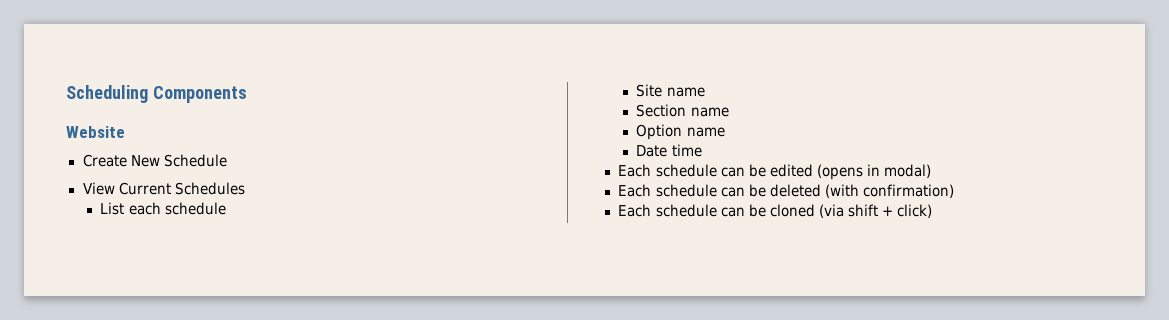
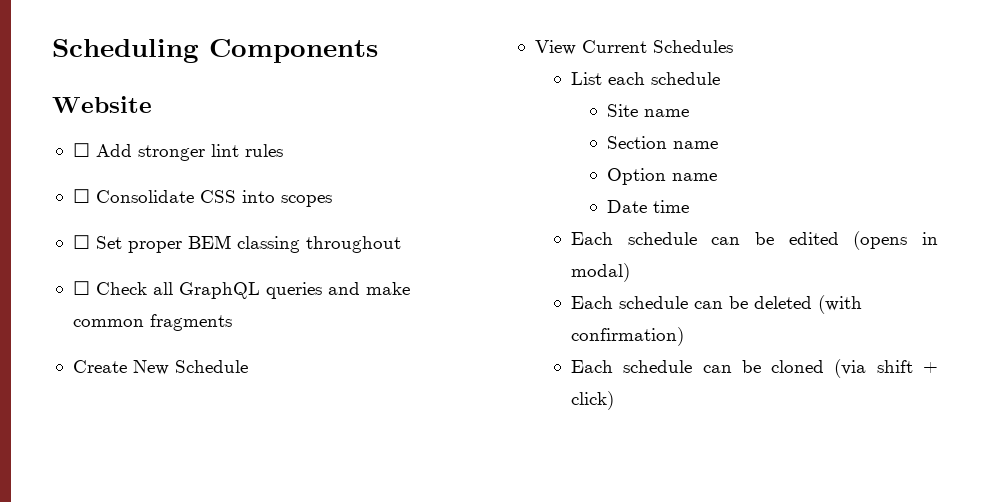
(125, 132) none -> [72,143,283,161] [72,189,332,207] [72,235,401,253] [72,281,410,299] [72,314,232,331] // ☐ Add stronger lint rules // ☐ Consolidate CSS into scopes // ☐ Set proper BEM classing throughout // ☐ Check all GraphQL queries and make common fragments

